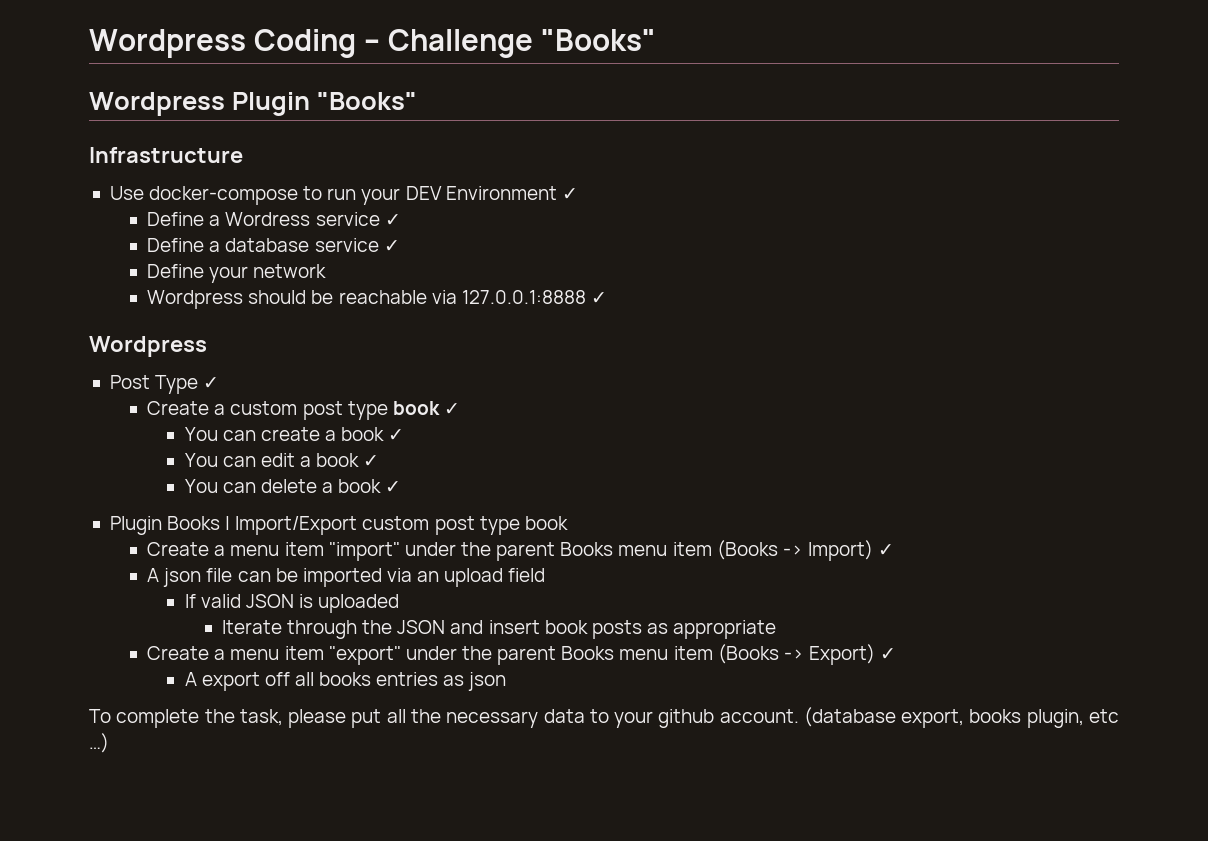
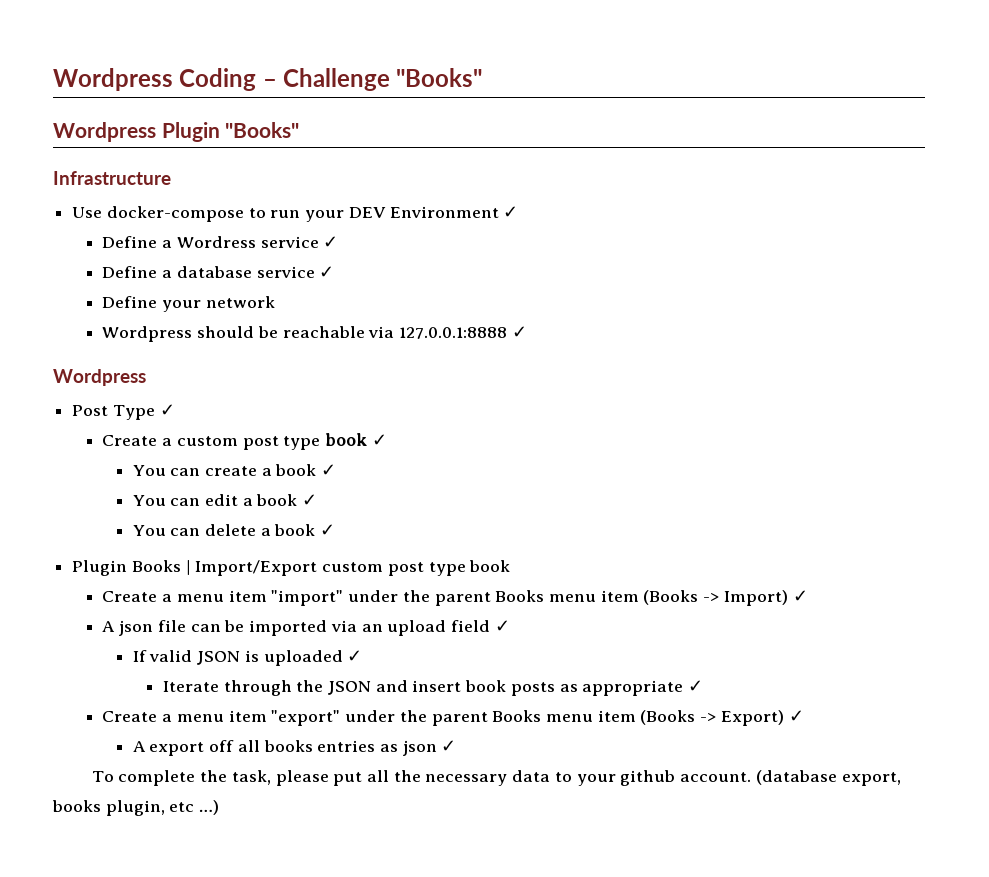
(546, 575) none -> [494,620,510,632] ✓
(400, 603) none -> [347,650,363,662] ✓
(777, 629) none -> [688,680,704,692] ✓
(507, 681) none -> [441,740,457,752] ✓

